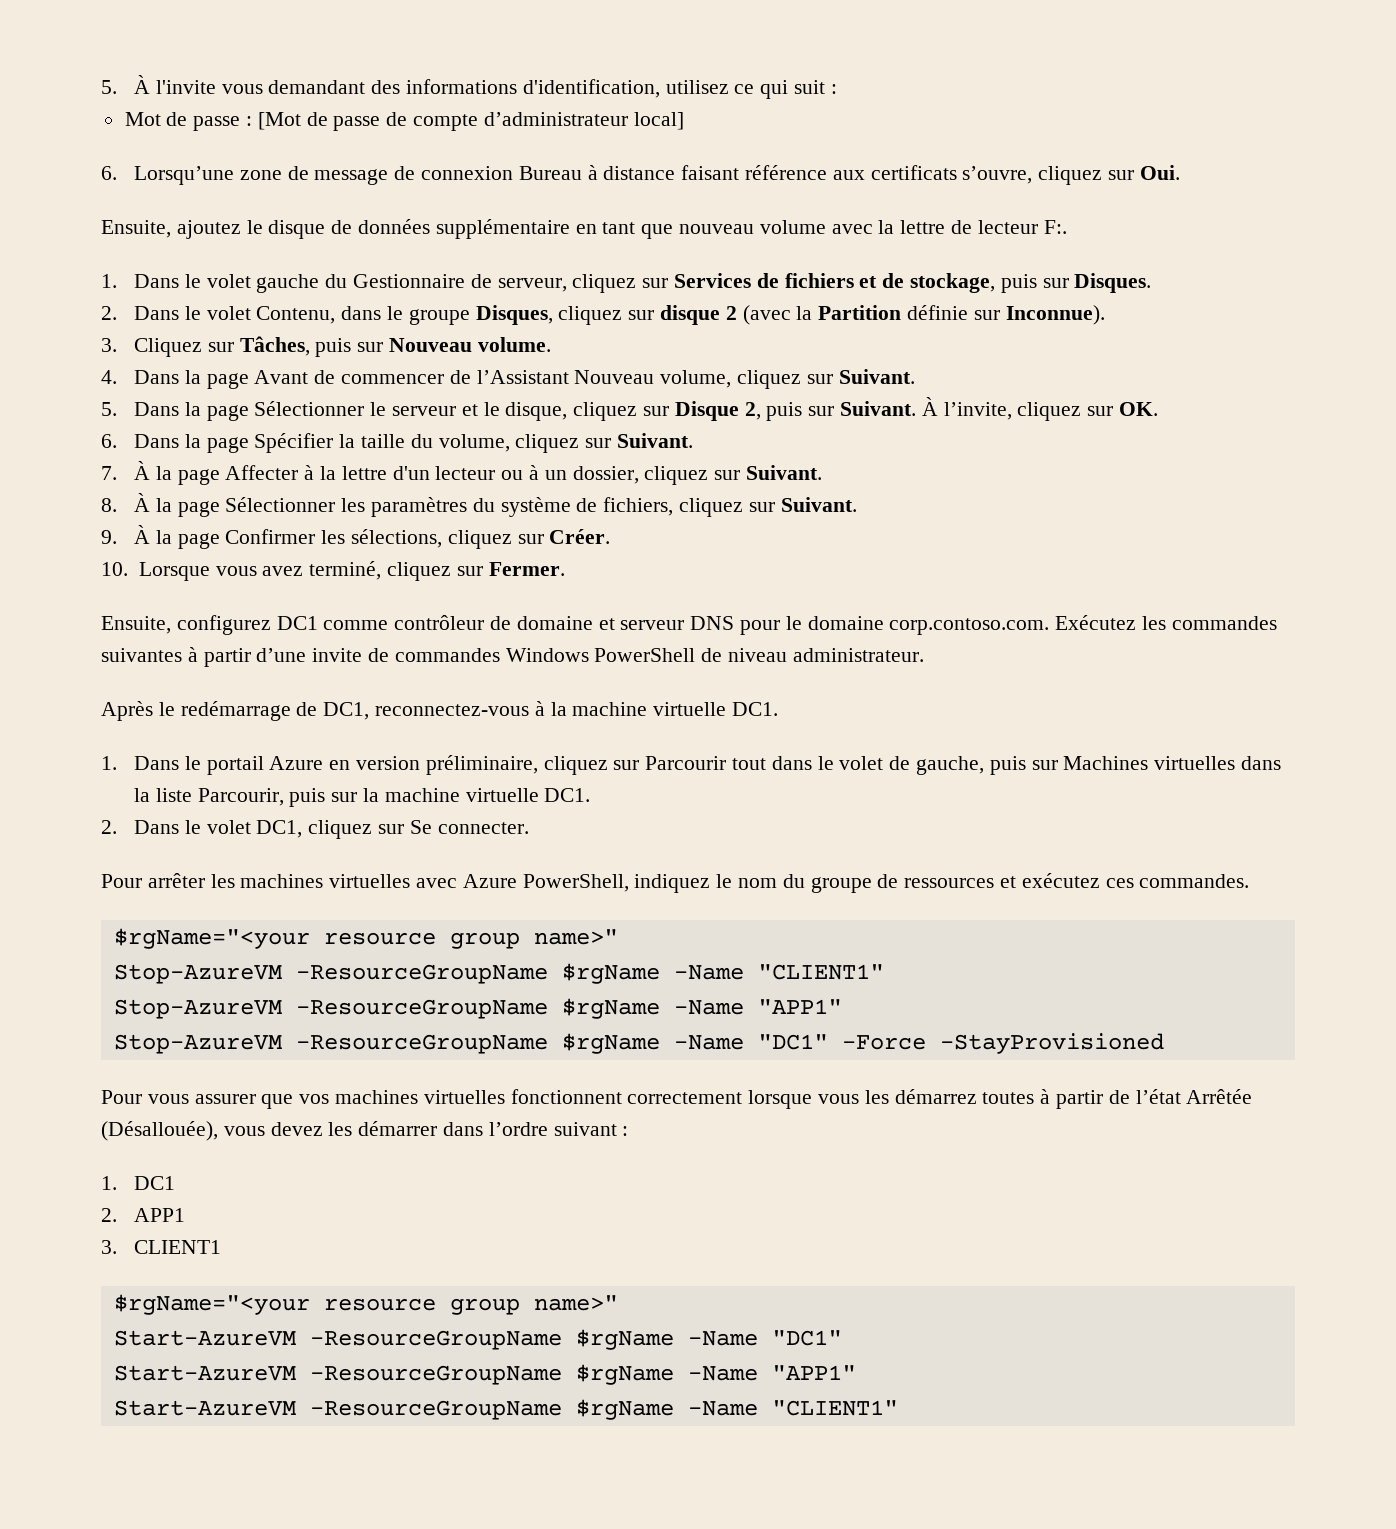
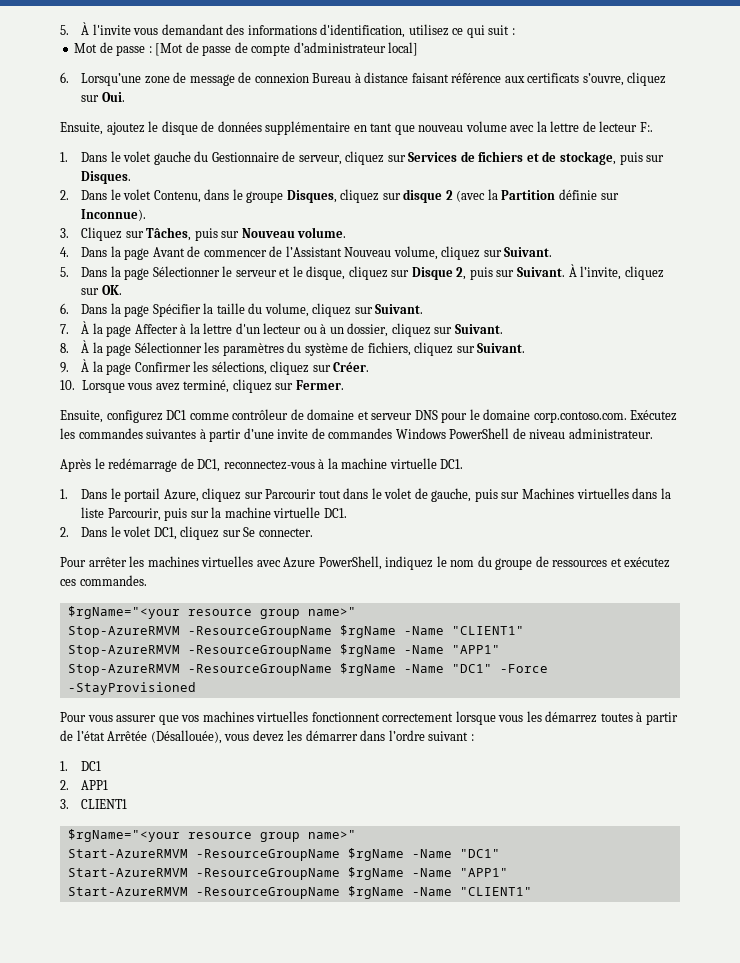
[269,755,538,775] Azure en version préliminaire, -> [163,489,199,502] Azure,
[113,964,283,984] Stop-AzureVM -> [67,626,180,638] Stop-AzureRMVM
[113,998,842,1019] [113,1034,283,1054] Stop-AzureVM -ResourceGroupName $rgName -Name "APP1" // Stop-AzureVM -> [67,644,500,657] [67,664,180,676] Stop-AzureRMVM -ResourceGroupName $rgName -Name "APP1" // Stop-AzureRMVM
[113,1330,297,1346] Start-AzureVM -> [67,849,188,858] Start-AzureRMVM
[113,1364,856,1385] [113,1400,297,1416] Start-AzureVM -ResourceGroupName $rgName -Name "APP1" // Start-AzureVM -> [67,867,508,880] [67,887,188,896] Start-AzureRMVM -ResourceGroupName $rgName -Name "APP1" // Start-AzureRMVM

